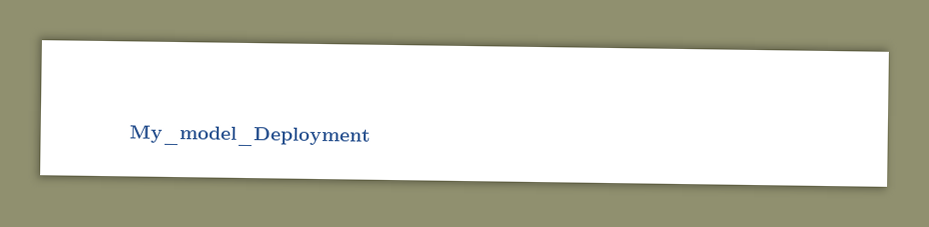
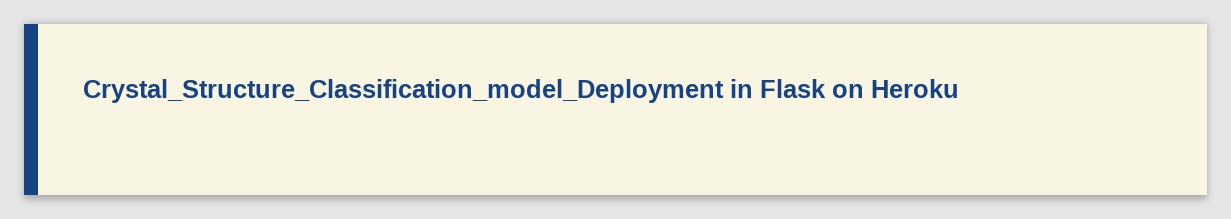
[129,124,371,148] My_model_Deployment -> [83,79,959,103] Crystal_Structure_Classification_model_Deployment in Flask on Heroku

